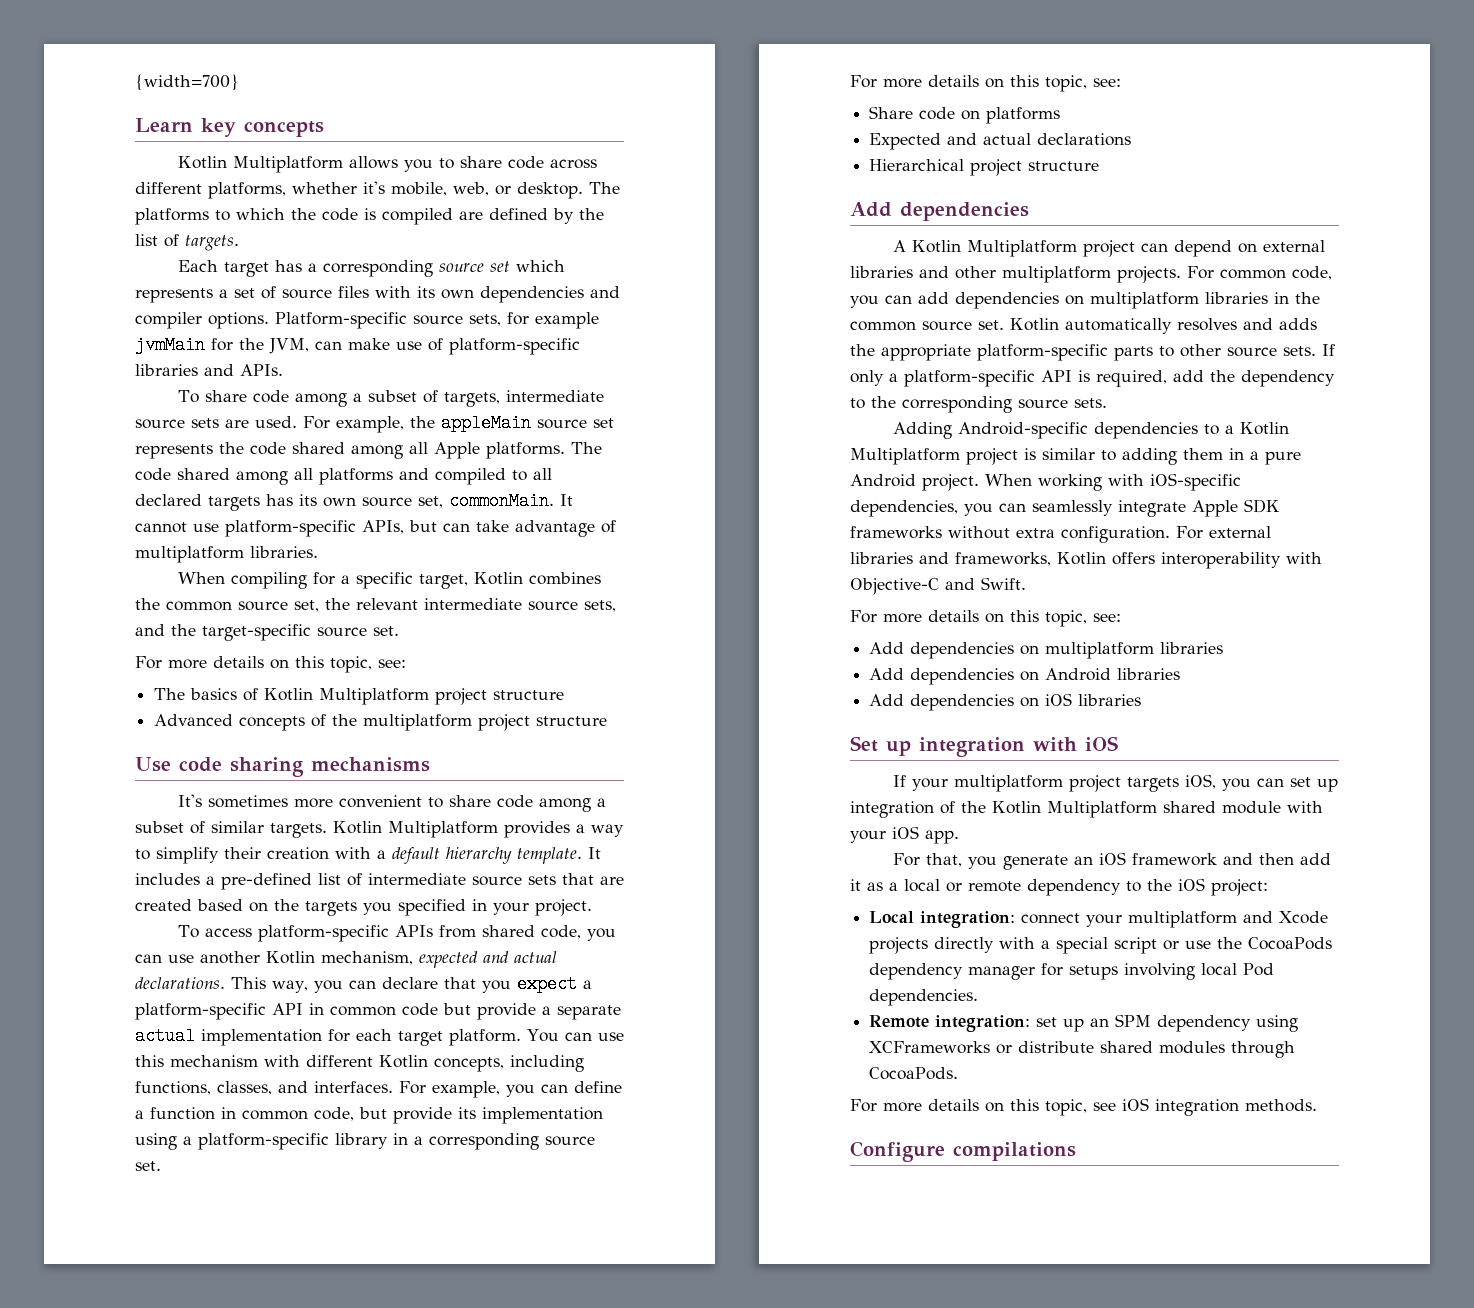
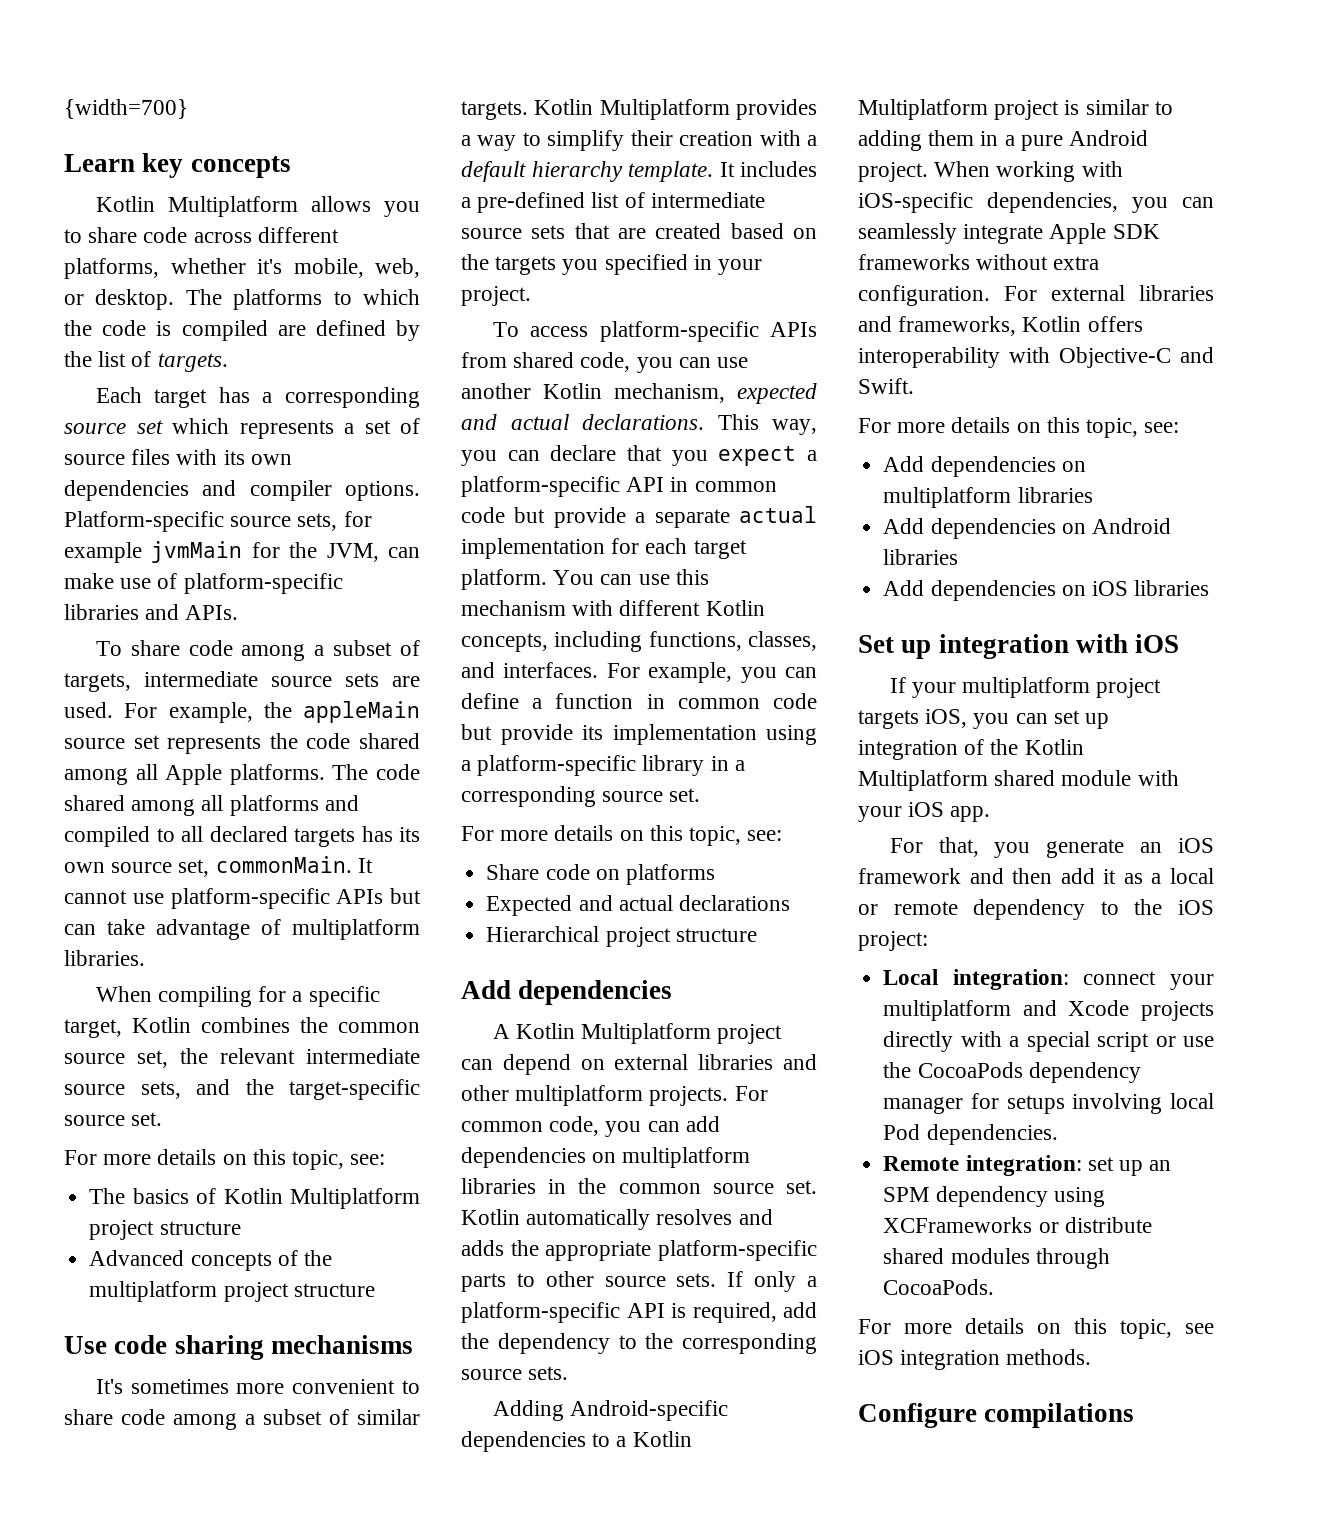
[362,520,404,534] APIs, -> [336,889,384,904] APIs
[314,1107,354,1121] code, -> [773,693,817,709] code

